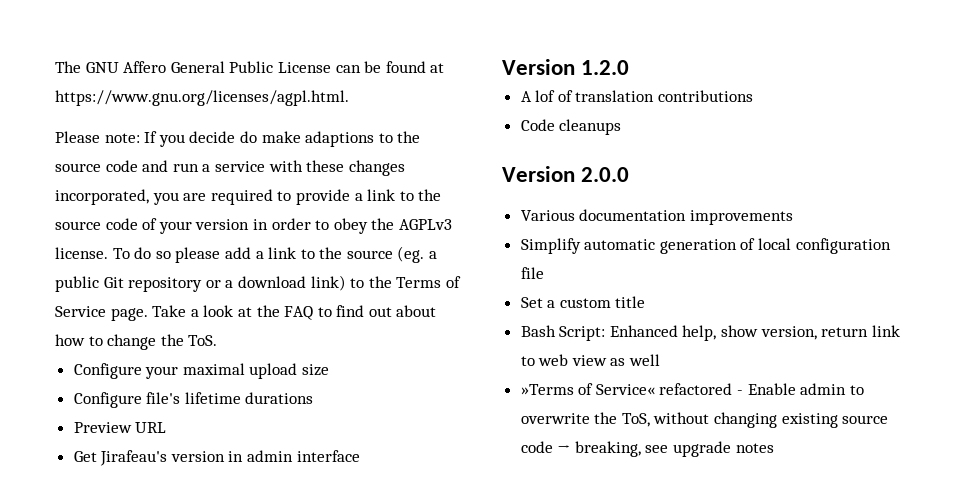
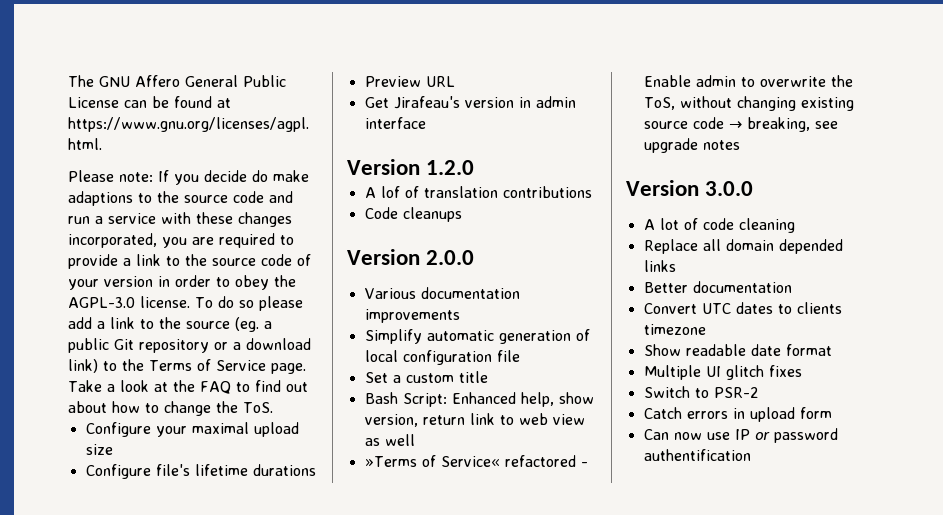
[398,219,452,230] AGPLv3 -> [68,297,135,308] AGPL-3.0
(774, 448) none -> [626,180,754,196] [643,218,795,233] [643,239,843,254] [643,260,676,272] [643,281,792,293] [643,302,842,314] [643,324,706,335] [643,344,832,356] [643,365,802,380] [643,386,758,398] [643,407,832,422] [643,428,838,443] [643,449,751,461] // Version 3.0.0 // A lot of code cleaning // Replace all domain depended links // Better documentation // Convert UTC dates to clients timezone // Show readable date format // Multiple UI glitch fixes // Switch to PSR-2 // Catch errors in upload form // Can now use IP or password authentification

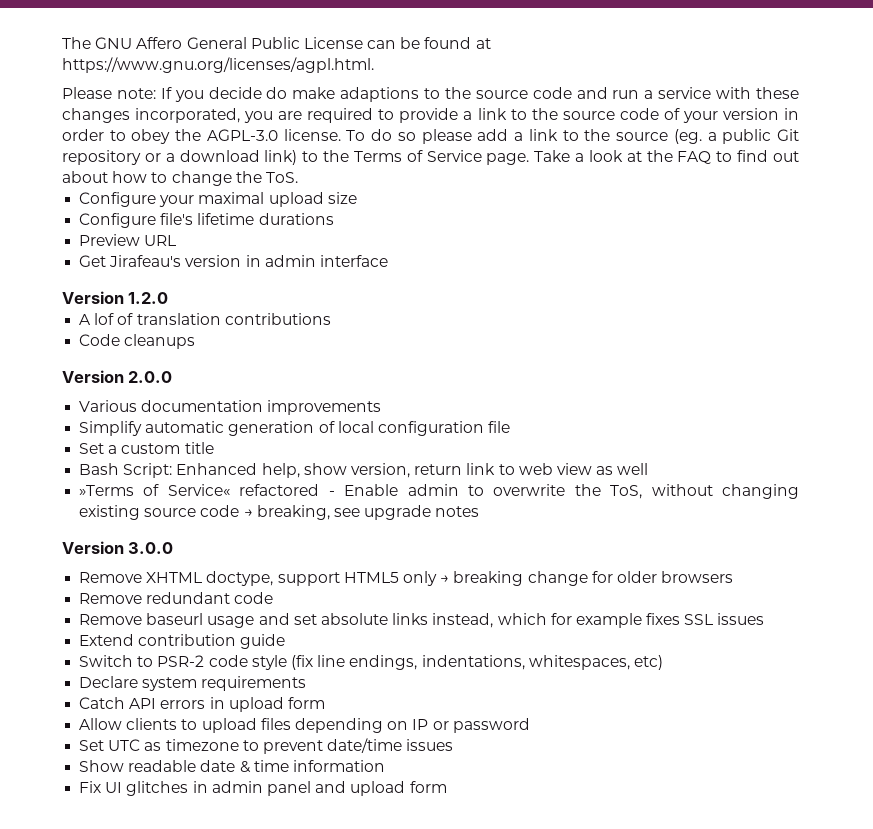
[643,218,795,233] [643,239,843,254] [643,260,676,272] [643,281,792,293] [643,302,842,314] [643,324,706,335] [643,344,832,356] [643,365,802,380] [643,386,758,398] A lot of code cleaning // Replace all domain depended links // Better documentation // Convert UTC dates to clients timezone // Show readable date format // Multiple UI glitch fixes // Switch to PSR-2 -> [79,571,734,586] [79,592,274,604] [79,613,765,628] [79,634,286,649] [79,655,663,670] [79,676,307,691] Remove XHTML doctype, support HTML5 only → breaking change for older browsers // Remove redundant code // Remove baseurl usage and set absolute links instead, which for example fixes SSL issues // Extend contribution guide // Switch to PSR-2 code style (fix line endings, indentations, whitespaces, etc) // Declare system requirements
(682, 413) none -> [129,698,157,709] API
[643,428,838,443] [643,449,751,461] Can now use IP or password authentification -> [79,718,530,733] [79,738,454,754] [79,760,385,773] [79,781,447,796] Allow clients to upload files depending on IP or password // Set UTC as timezone to prevent date/time issues // Show readable date & time information // Fix UI glitches in admin panel and upload form

